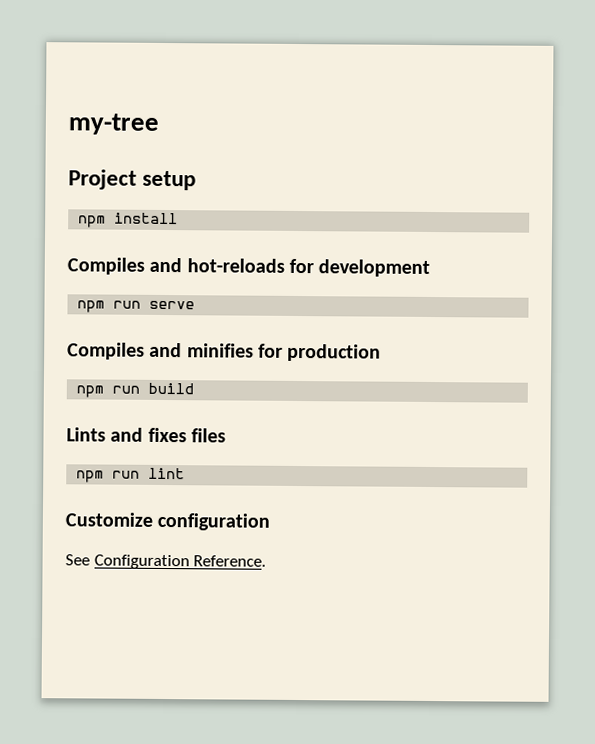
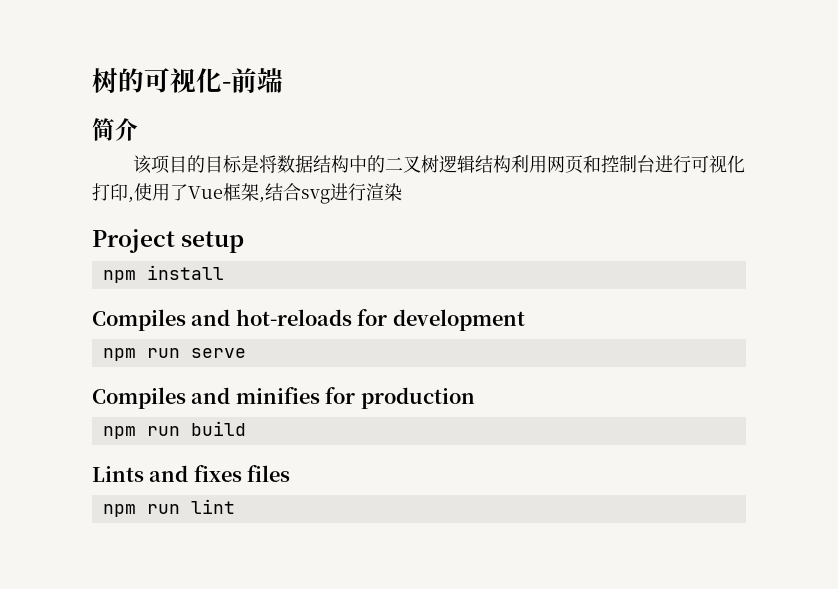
[68,113,159,135] my-tree -> [92,68,283,93] [92,118,138,141] [133,155,746,174] [92,183,402,204] 树的可视化-前端 // 简介 // 该项目的目标是将数据结构中的二叉树逻辑结构利用网页和控制台进行可视化打印,使用了Vue框架,结合svg进行渲染
[65,512,271,531] [65,554,267,570] // Customize configuration // See Configuration Reference. -> (235, 506) none

